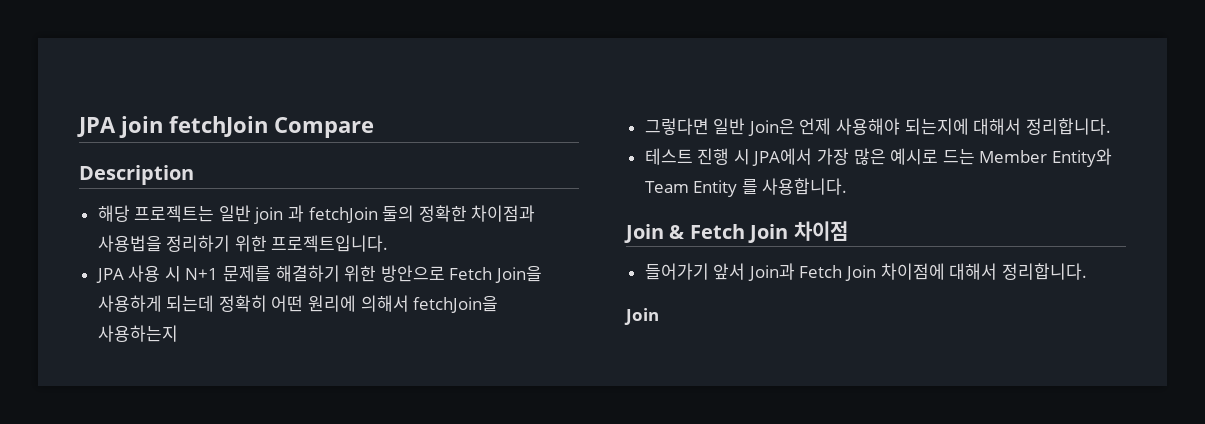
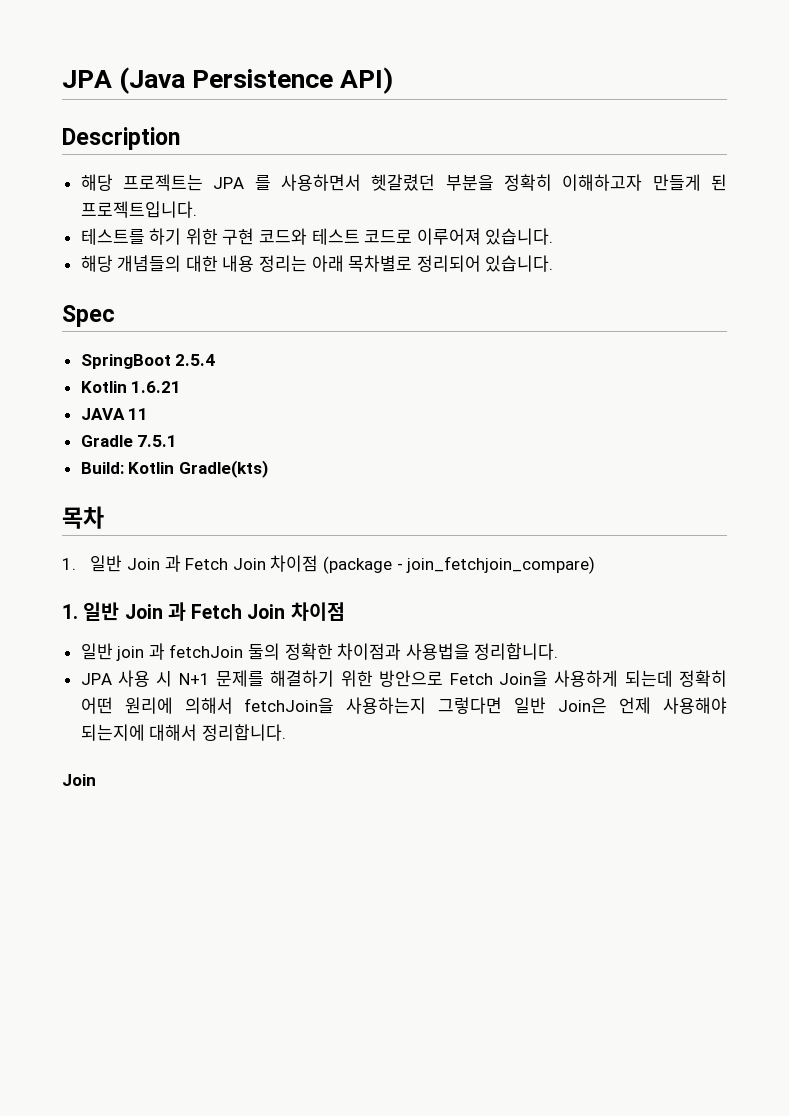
[77,116,374,138] JPA join fetchJoin Compare -> [62,67,394,94] JPA (Java Persistence API)
(215, 213) none -> [213,174,727,191] [80,201,197,218] [80,228,554,245] [80,255,554,272] [62,305,115,327] [80,354,216,369] [80,381,182,393] [80,408,149,420] [80,435,178,447] [80,460,268,478] [62,506,104,529] [62,555,596,574] [62,602,345,621] JPA 를 사용하면서 헷갈렸던 부분을 정확히 이해하고자 만들게 된 프로젝트입니다. // 테스트를 하기 위한 구현 코드와 테스트 코드로 이루어져 있습니다. // 해당 개념들의 대한 내용 정리는 아래 목차별로 정리되어 있습니다. // Spec // SpringBoot 2.5.4 // Kotlin 1.6.21 // JAVA 11 // Gradle 7.5.1 // Build: Kotlin Gradle(kts) // 목차 // 1. 일반 Join 과 Fetch Join 차이점 (package - join_fetchjoin_compare) // 1. 일반 Join 과 Fetch Join 차이점 //
[166,235,389,252] 정리하기 위한 프로젝트입니다. -> [474,643,559,660] 정리합니다.
(178, 333) // -> (427, 705) none
[644,148,1112,167] [644,178,848,197] [624,221,848,243] [644,263,1087,281] // 테스트 진행 시 JPA에서 가장 많은 예시로 드는 Member Entity와 Team Entity 를 사용합니다. // Join & Fetch Join 차이점 // 들어가기 앞서 Join과 Fetch Join 차이점에 대해서 정리합니다. -> (286, 732) none

